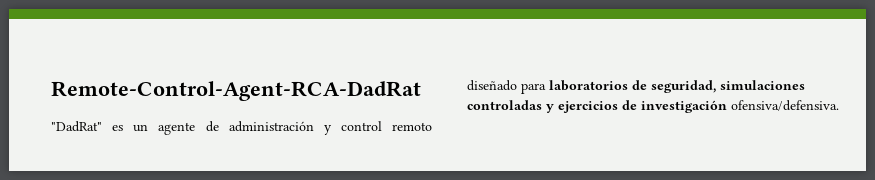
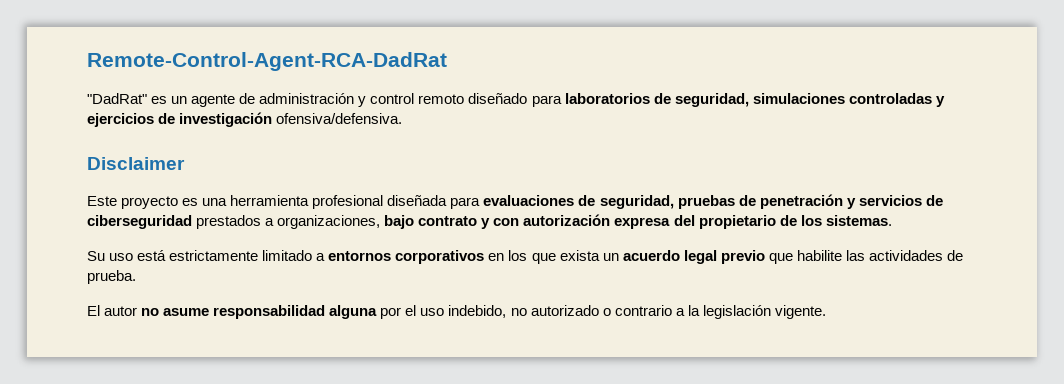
(839, 105) none -> [87,157,185,170] [87,194,943,209] [87,214,892,229] [87,250,963,264] [87,270,136,284] [87,305,826,319] // Disclaimer // Este proyecto es una herramienta profesional diseñada para evaluaciones de seguridad, pruebas de penetración y servicios de ciberseguridad prestados a organizaciones, bajo contrato y con autorización expresa del propietario de los sistemas. // Su uso está estrictamente limitado a entornos corporativos en los que exista un acuerdo legal previo que habilite las actividades de prueba. // El autor no asume responsabilidad alguna por el uso indebido, no autorizado o contrario a la legislación vigente.

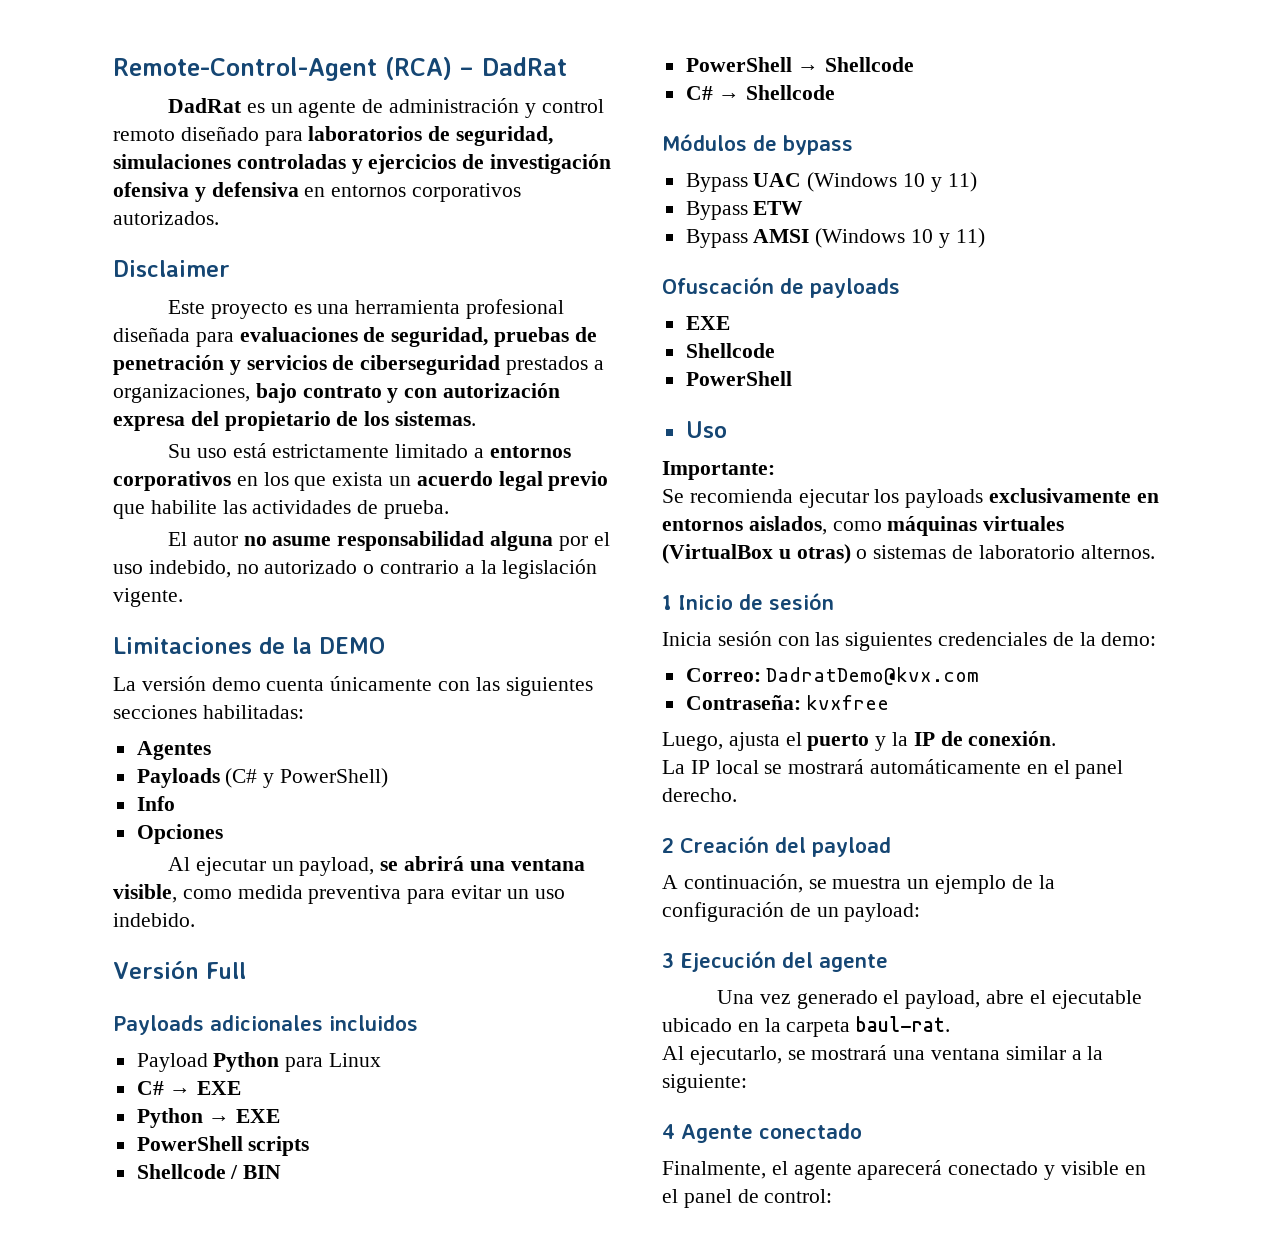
[87,52,447,71] [87,93,147,104] Remote-Control-Agent-RCA-DadRat // "DadRat" -> [113,57,567,81] [168,98,243,113] Remote-Control-Agent (RCA) – DadRat // DadRat
[276,113,403,124] ofensiva/defensiva. -> [113,182,522,202] [113,211,219,225] ofensiva y defensiva en entornos corporativos autorizados.
(826, 312) none -> [113,637,385,654] [113,676,593,696] [113,705,304,719] [136,741,211,760] [136,768,389,788] [136,796,175,811] [136,824,223,844] [168,856,585,876] [113,884,565,904] [113,913,195,927] [113,961,246,979] [113,1015,418,1035] [136,1052,382,1072] [136,1081,242,1095] [136,1108,281,1128] [136,1136,310,1156] [136,1164,282,1179] [685,57,915,72] [685,85,836,100] [662,134,853,155] [685,172,977,192] [685,201,804,220] [685,228,985,248] [662,277,900,298] [685,316,730,330] [685,343,775,358] [685,371,792,386] [685,421,727,438] [662,461,775,480] [662,488,1159,508] [662,516,1065,536] [662,544,1155,564] [662,593,834,610] [662,631,1157,651] [685,667,980,685] [685,695,890,710] [662,731,1057,751] [662,759,1124,779] [662,788,737,802] [662,836,891,857] [662,874,1055,894] [662,902,921,922] [662,951,888,972] [717,990,1142,1009] [662,1016,951,1037] [662,1045,1104,1065] [662,1074,747,1093] [662,1123,862,1143] [662,1160,1146,1180] [662,1189,833,1208] // Limitaciones de la DEMO // La versión demo cuenta únicamente con las siguientes secciones habilitadas: // Agentes // Payloads (C# y PowerShell) // Info // Opciones // Al ejecutar un payload, se abrirá una ventana visible, como medida preventiva para evitar un uso indebido. // Versión Full // Payloads adicionales incluidos // Payload Python para Linux // C# → EXE // Python → EXE // PowerShell scripts // Shellcode / BIN // PowerShell → Shellcode // C# → Shellcode // Módulos de bypass // Bypass UAC (Windows 10 y 11) // Bypass ETW // Bypass AMSI (Windows 10 y 11) // Ofuscación de payloads // EXE // Shellcode // PowerShell // Uso // Importante: // Se recomienda ejecutar los payloads exclusivamente en entornos aislados, como máquinas virtuales (VirtualBox u otras) o sistemas de laboratorio alternos. // 1 Inicio de sesión // Inicia sesión con las siguientes credenciales de la demo: // Correo: DadratDemo@kvx.com // Contraseña: kvxfree // Luego, ajusta el puerto y la IP de conexión. // La IP local se mostrará automáticamente en el panel derecho. // 2 Creación del payload // A continuación, se muestra un ejemplo de la configuración de un payload: // 3 Ejecución del agente // Una vez generado el payload, abre el ejecutable ubicado en la carpeta baul-rat. // Al ejecutarlo, se mostrará una ventana similar a la siguiente: // 4 Agente conectado // Finalmente, el agente aparecerá conectado y visible en el panel de control:

